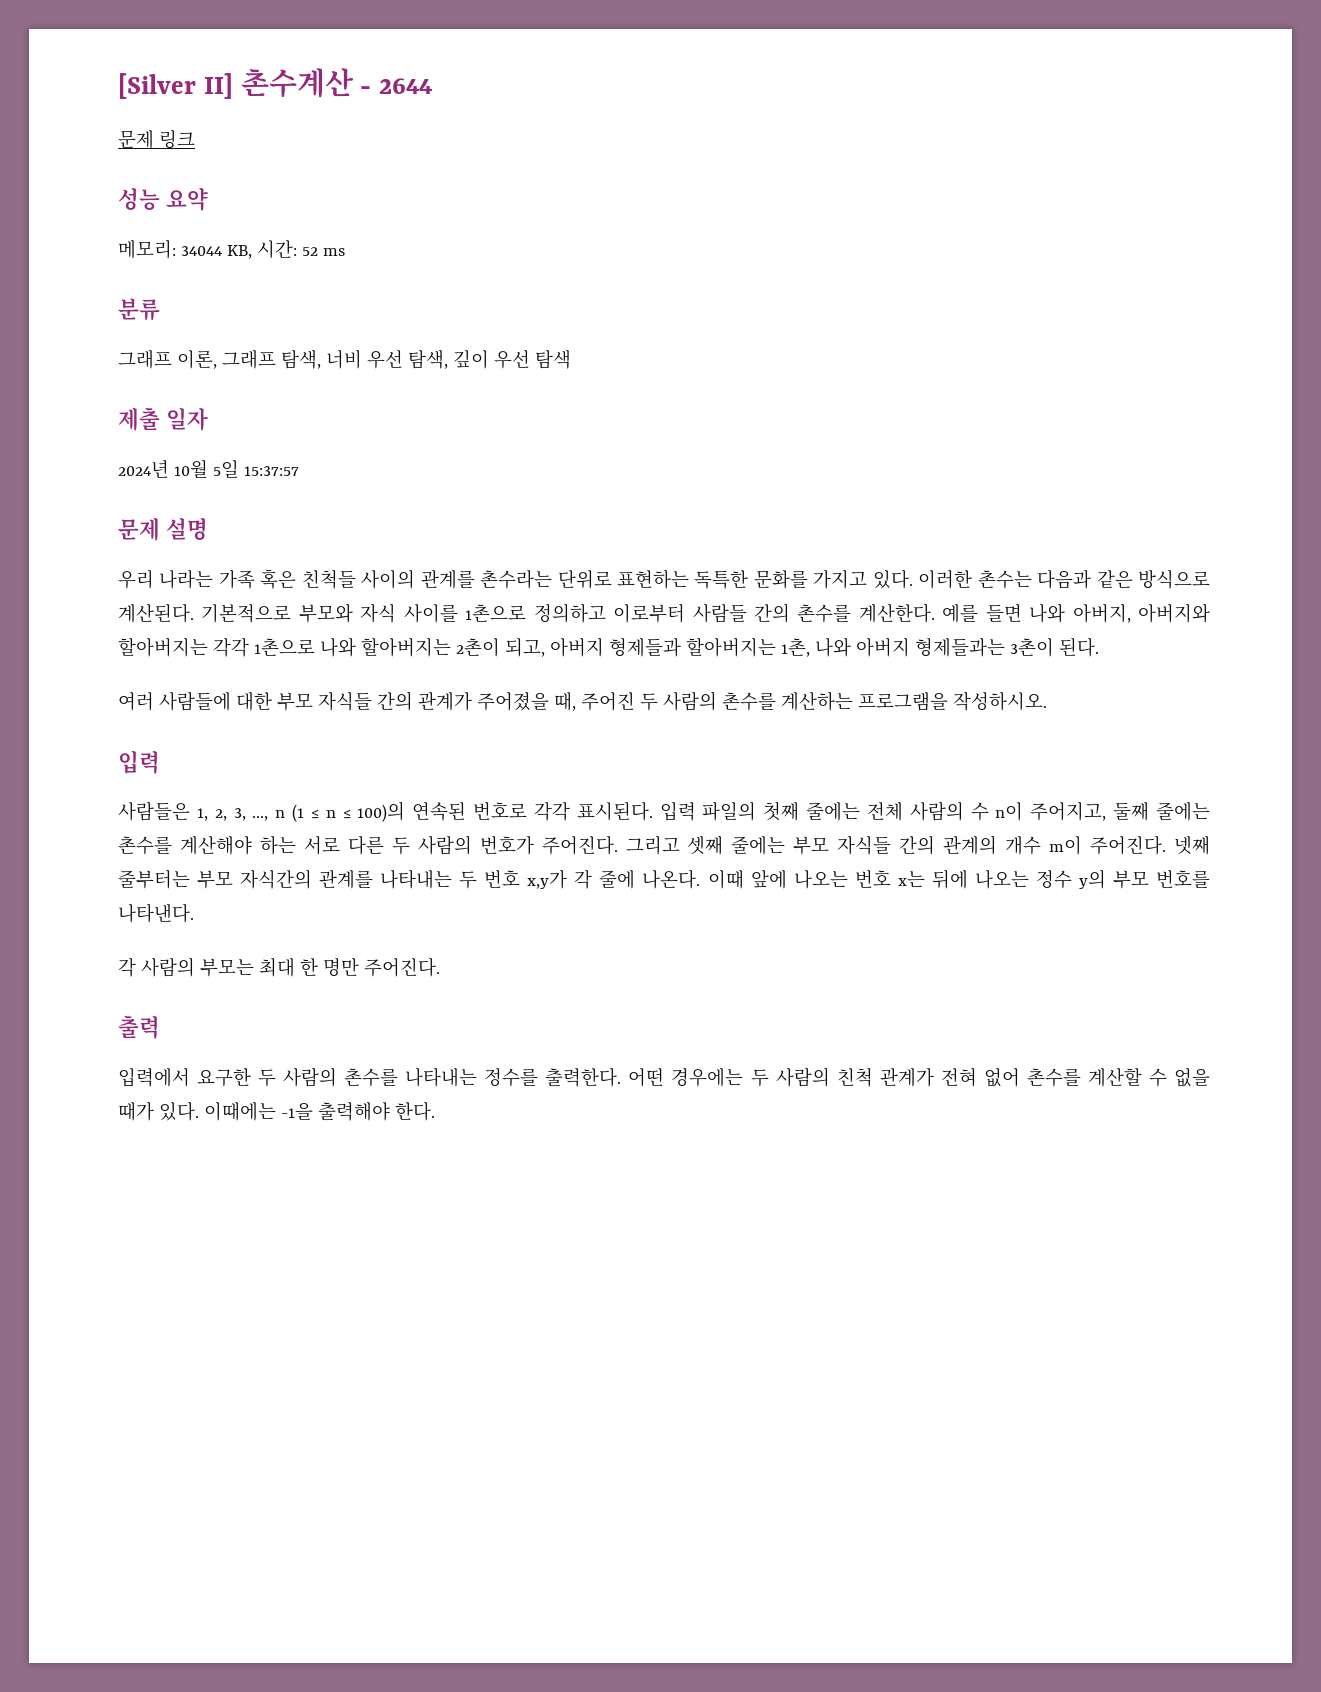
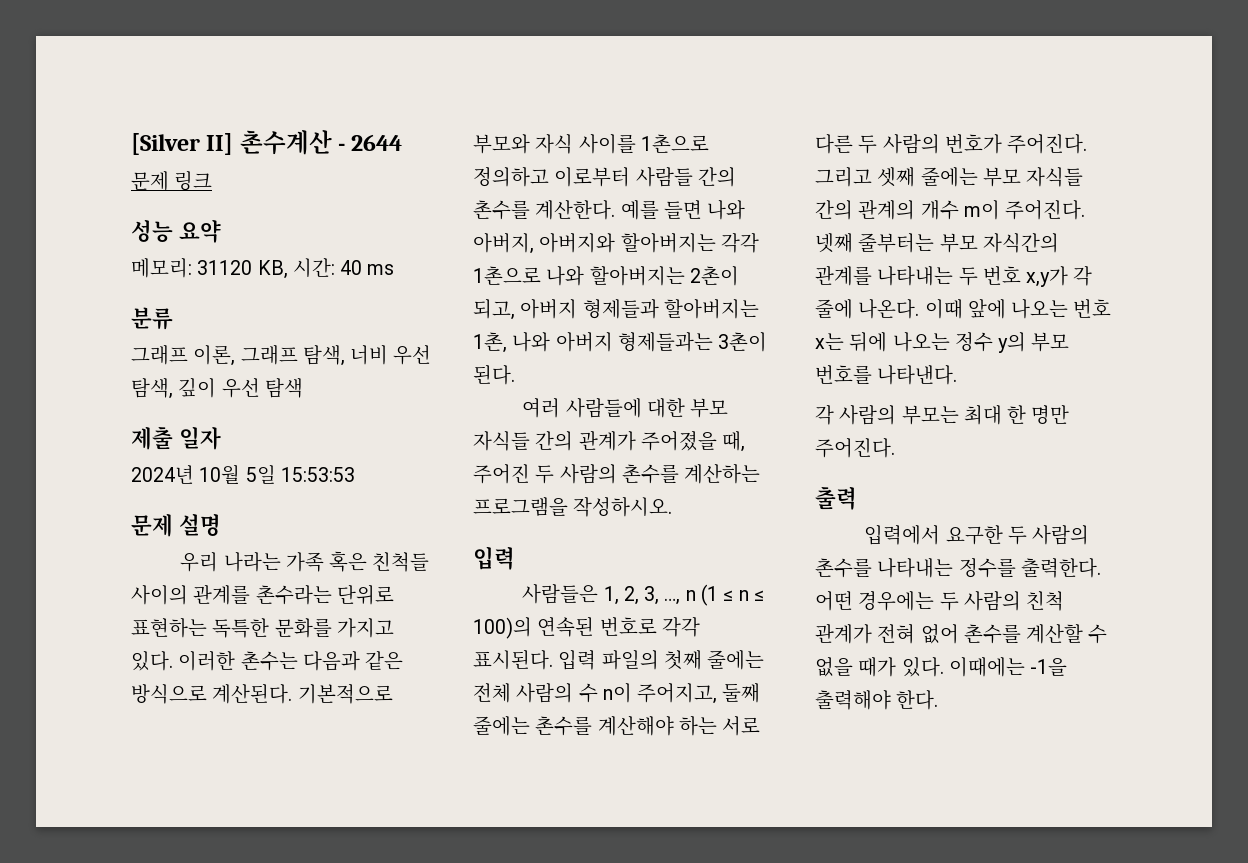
[180,246,222,256] 34044 -> [197,260,253,275] 31120
[301,247,318,256] 52 -> [340,260,363,275] 40
[243,466,299,476] 15:37:57 -> [280,467,355,482] 15:53:53

